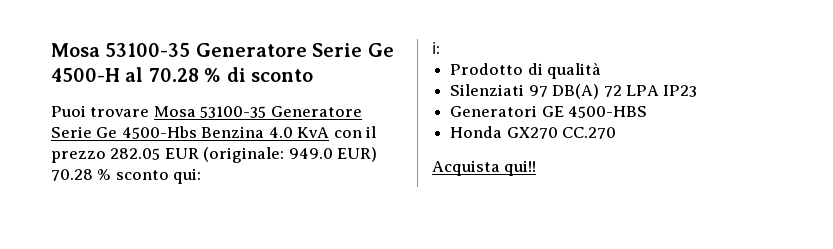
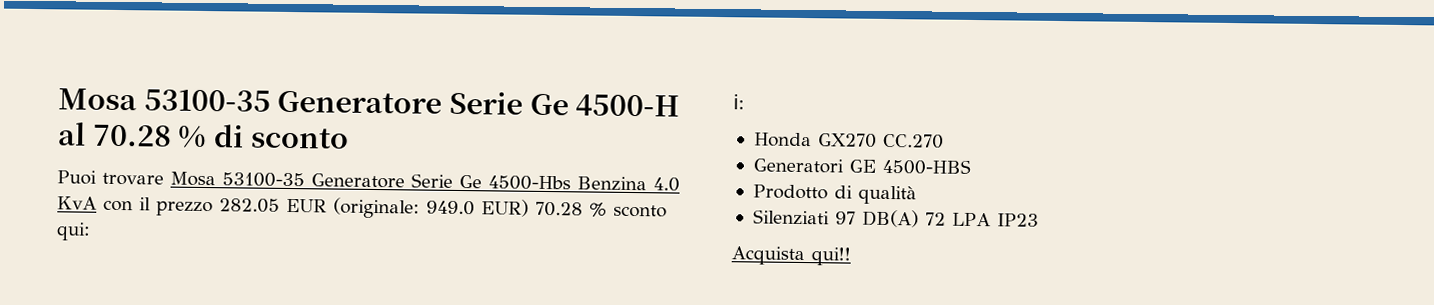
(440, 48) none -> [753,132,944,149] [752,158,971,175] // Honda GX270 CC.270 // Generatori GE 4500-HBS
[450,105,648,118] [450,126,617,139] // Generatori GE 4500-HBS // Honda GX270 CC.270 -> (1039, 220) none

